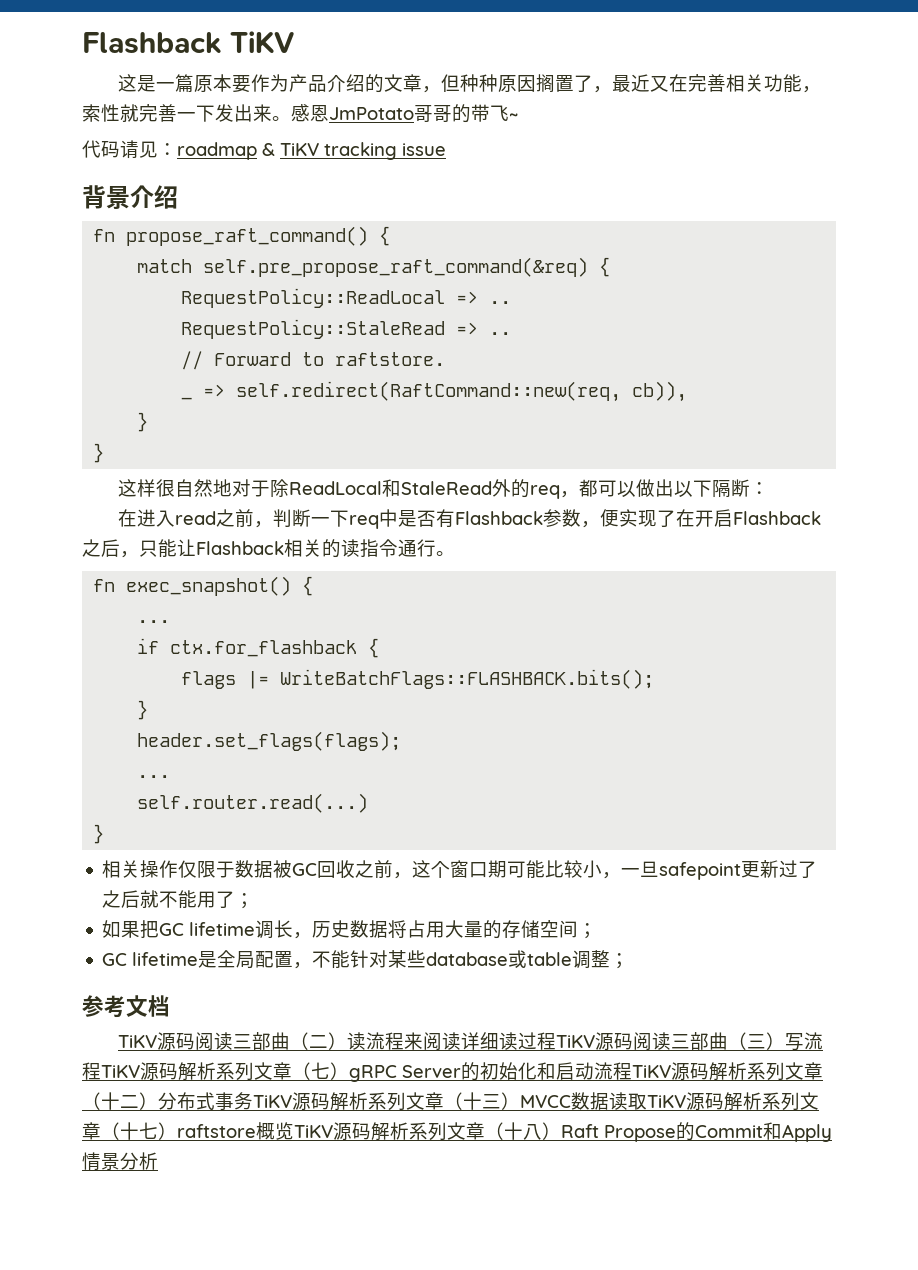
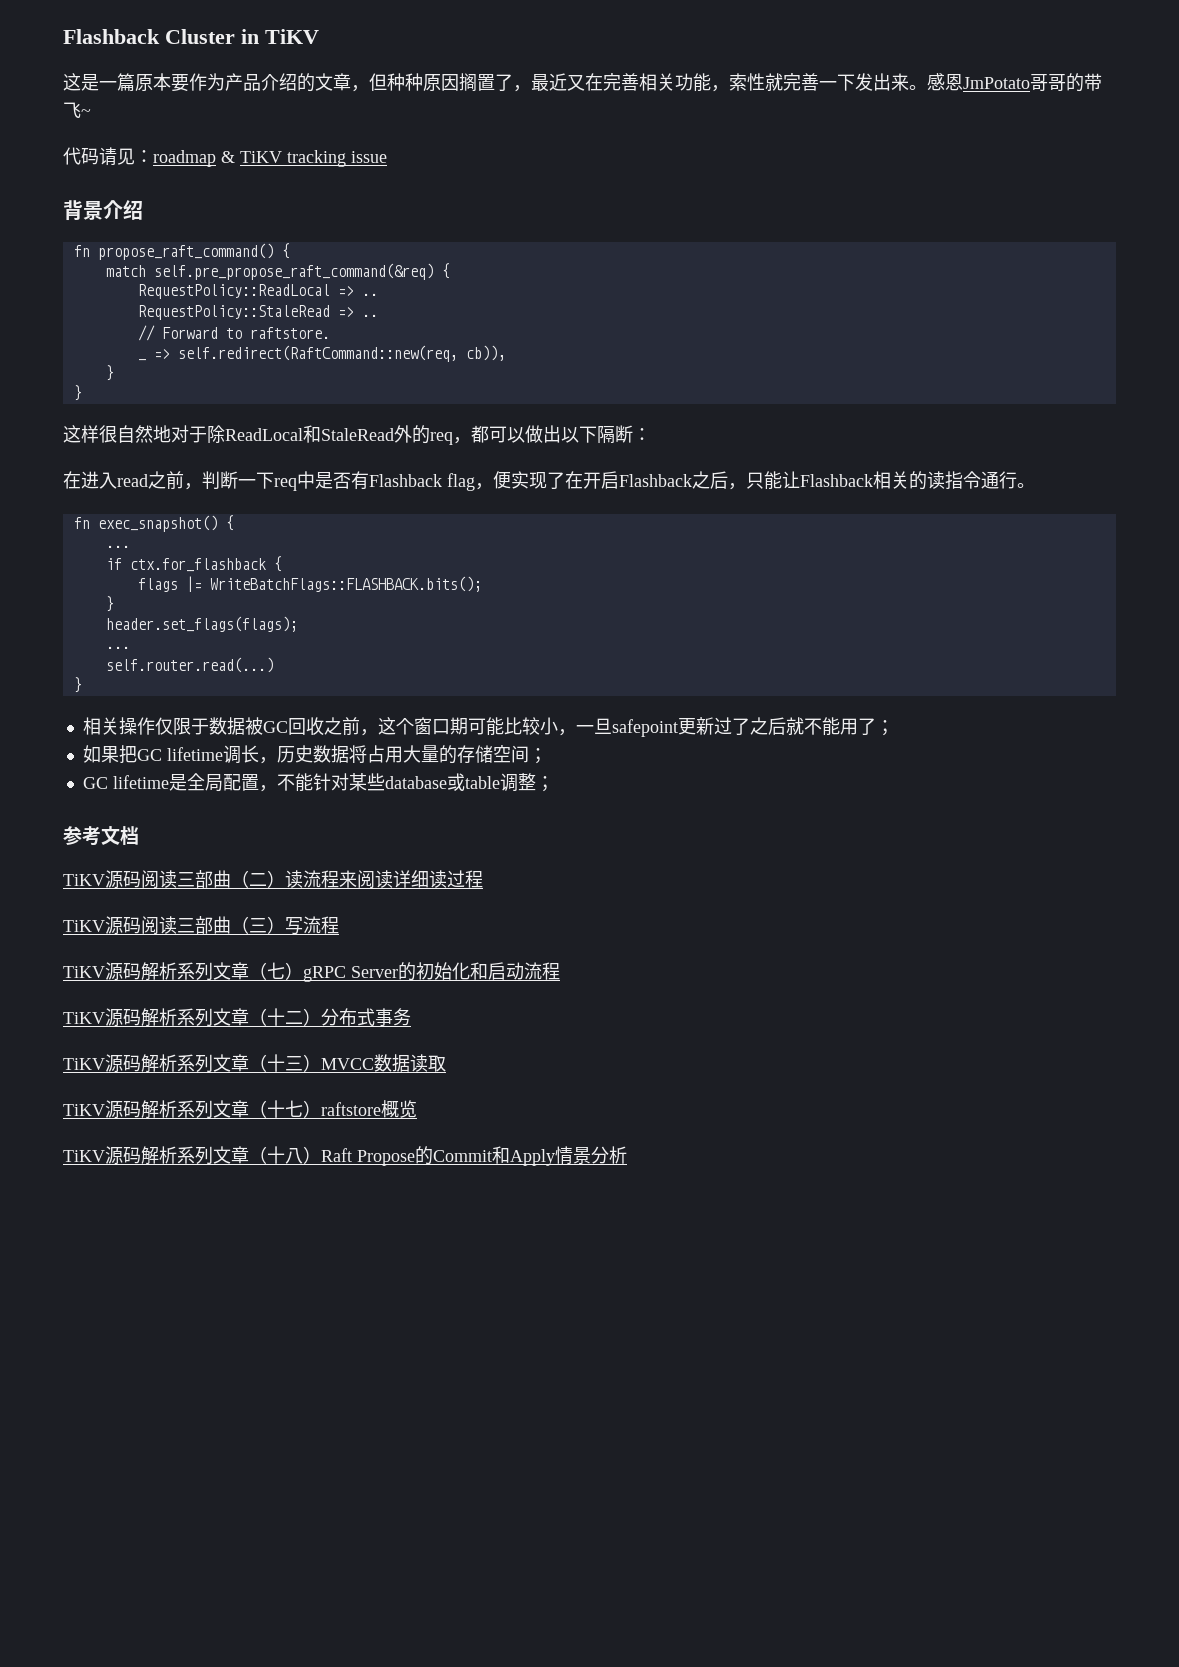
[82,32,222,54] Flashback -> [63,29,259,44] Flashback Cluster in
[542,509,581,527] 参数 -> [447,473,475,491] flag
(556, 1041) none -> (483, 879) //
(101, 1071) none -> (339, 925) //
(632, 1071) none -> (560, 971) //
(253, 1101) none -> (411, 1017) //
(647, 1101) none -> (446, 1063) //
(294, 1131) none -> (417, 1109) //

